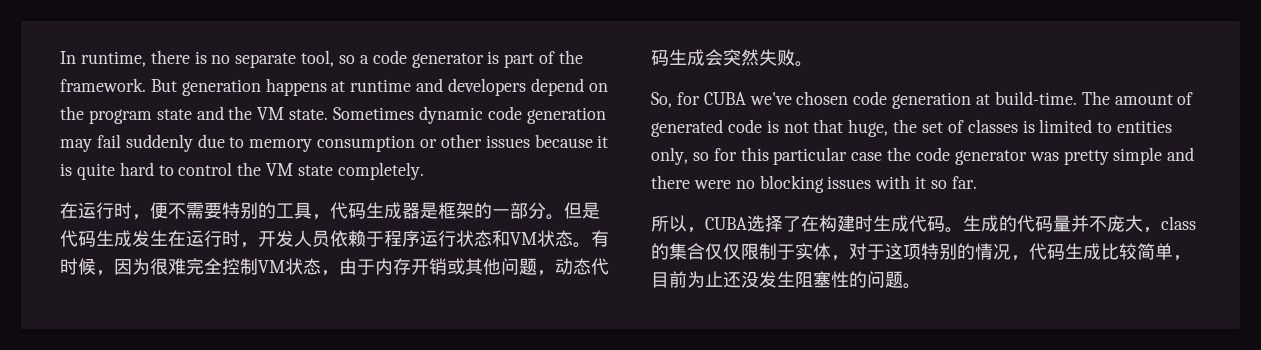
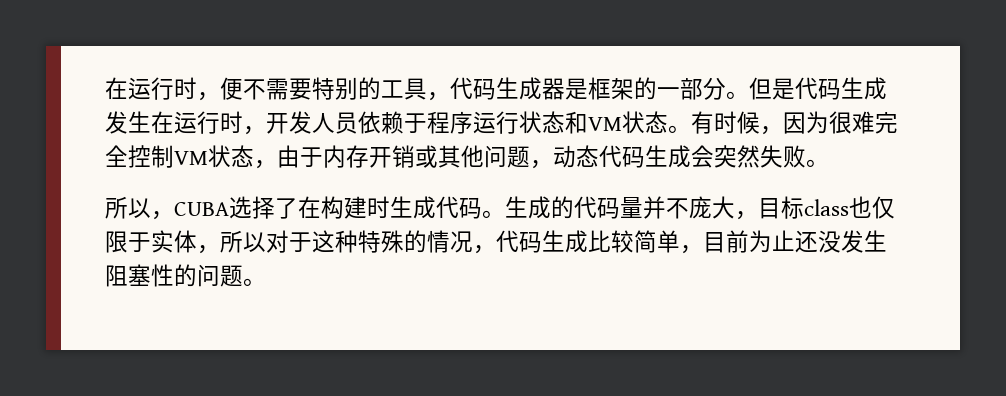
[60,50,584,68] [60,78,608,96] [60,106,606,124] [60,134,609,152] [60,162,424,180] In runtime, there is no separate tool, so a code generator is part of the framework. But generation happens at runtime and developers depend on the program state and the VM state. Sometimes dynamic code generation may fail suddenly due to memory consumption or other issues because it is quite hard to control the VM state completely. // -> (105, 88) none
[651,91,1194,109] [651,119,1173,137] [651,147,1195,165] [651,175,977,193] // So, for CUBA we've chosen code generation at build-time. The amount of generated code is not that huge, the set of classes is limited to entities only, so for this particular case the code generator was pretty simple and there were no blocking issues with it so far. -> (829, 163) none
[1161,216,1196,230] [651,243,957,261] class的集合仅仅限制于实体，对于这项特别 -> [758,196,895,219] [105,230,404,254] 目标class也仅限于实体，所以对于这种特殊

